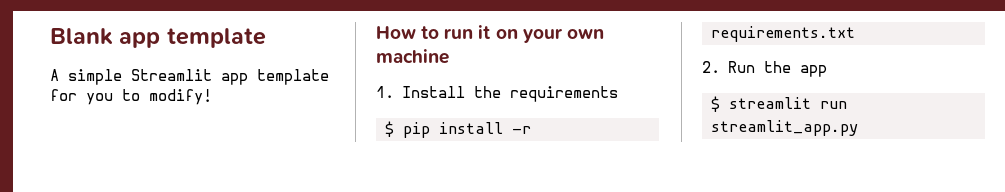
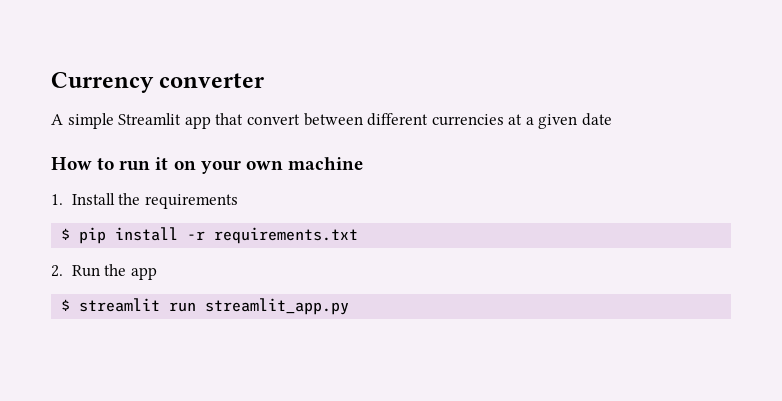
[50,28,266,48] Blank app template -> [51,72,265,93] Currency converter
[257,69,329,85] [50,89,212,105] template for you to modify! -> [215,113,613,129] that convert between different currencies at a given date

